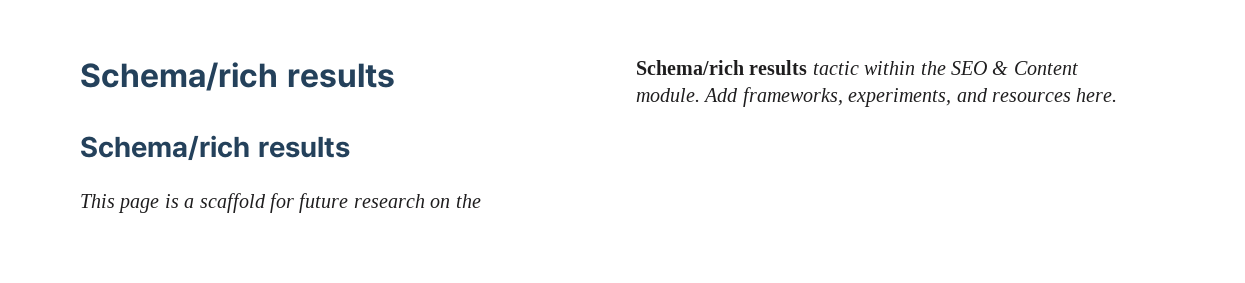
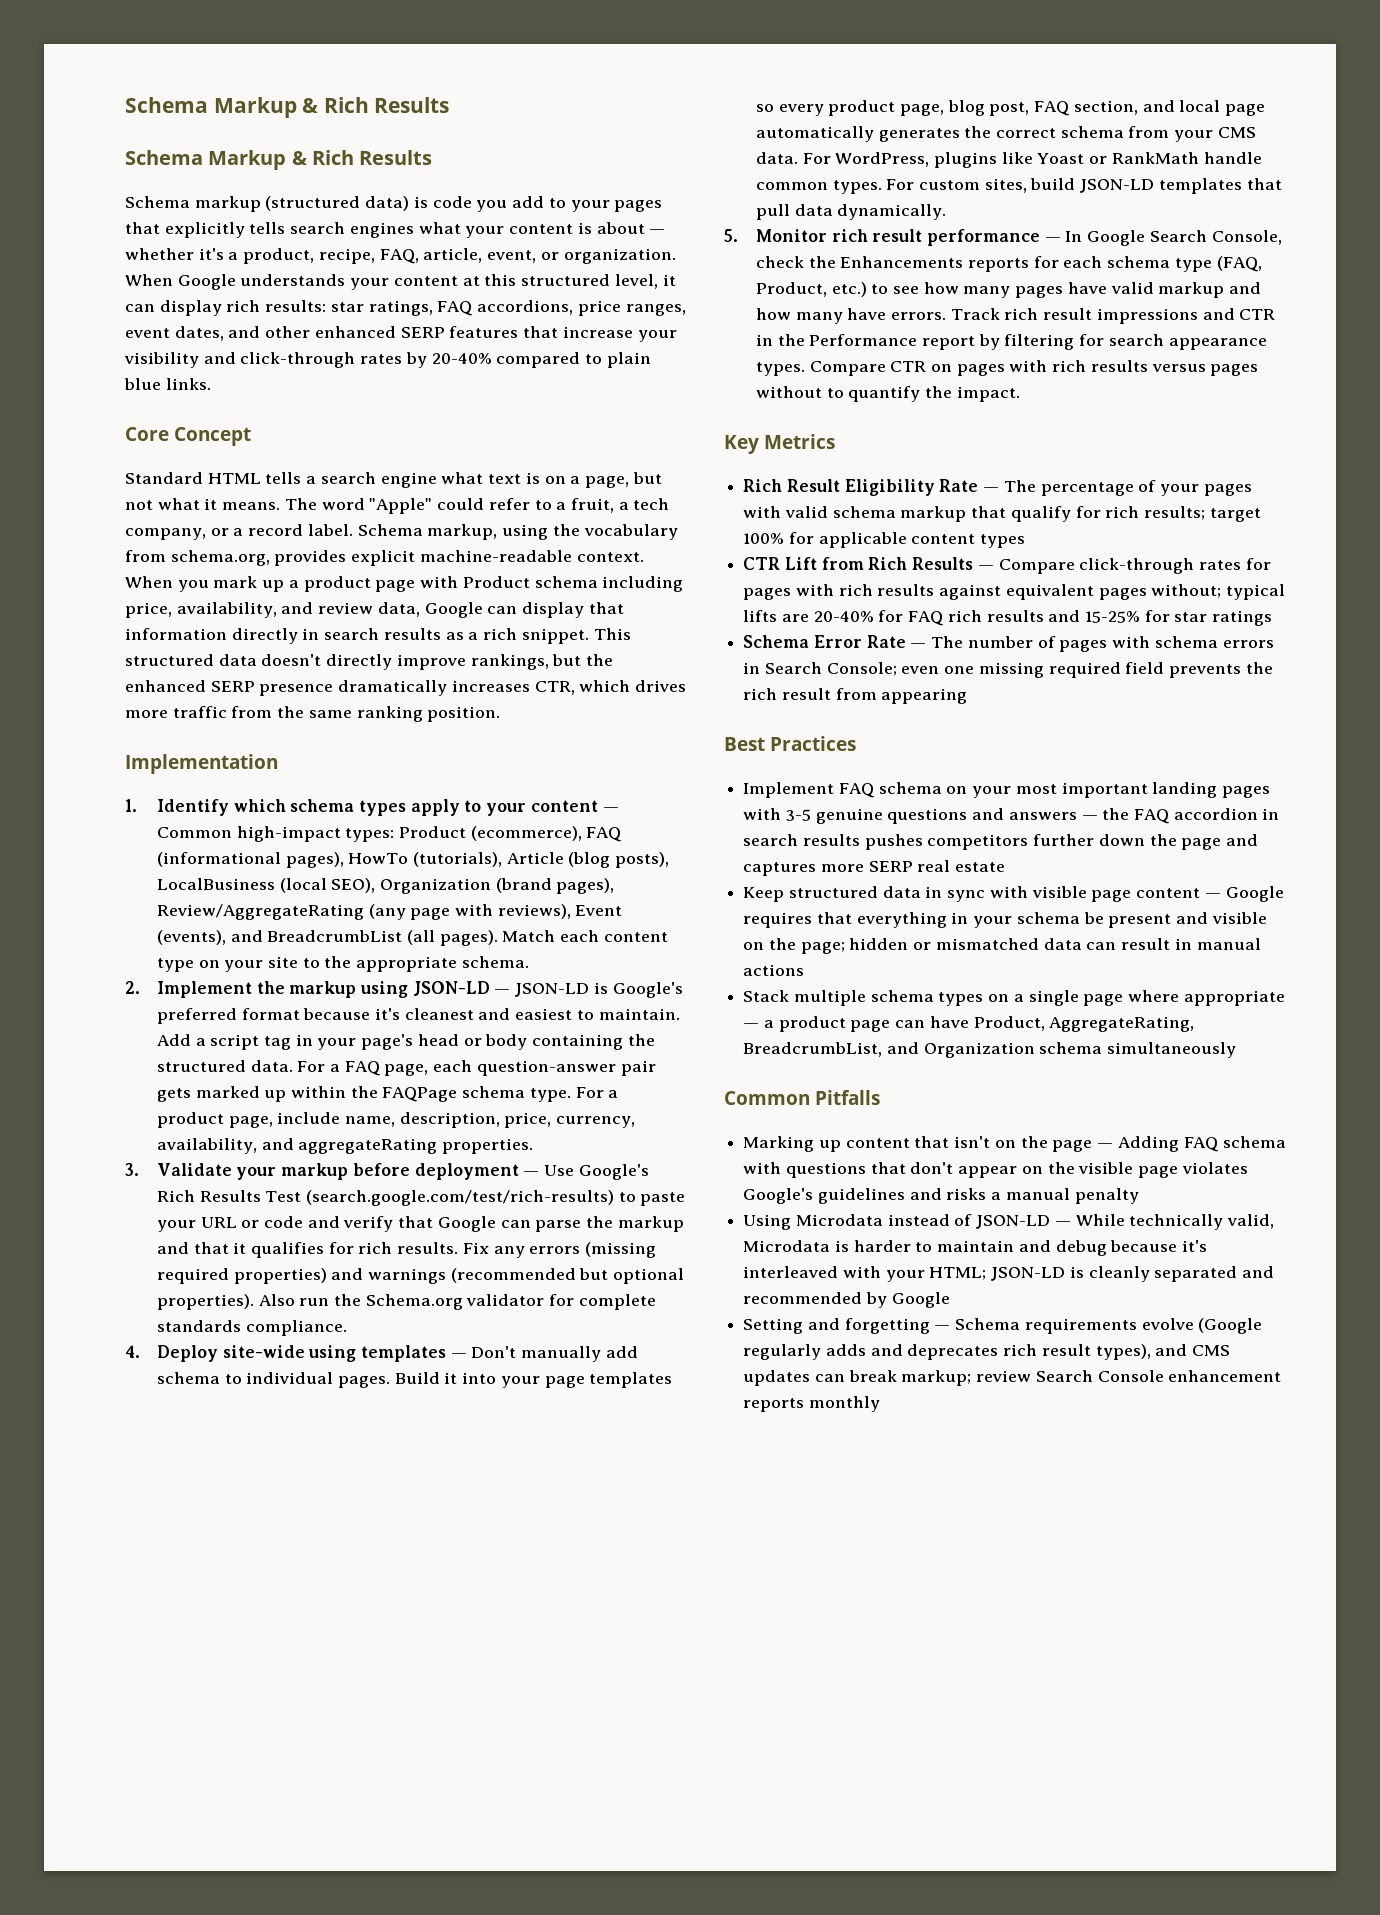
[80,62,395,91] [80,135,350,161] [80,193,481,213] [636,60,1078,75] [636,87,1118,107] Schema/rich results // Schema/rich results // This page is a scaffold for future research on the Schema/rich results tactic within the SEO & Content module. Add frameworks, experiments, and resources here. -> [125,97,450,118] [125,150,433,170] [125,196,663,212] [125,222,666,238] [125,248,676,264] [125,274,676,290] [125,300,686,316] [125,326,677,342] [124,352,651,368] [124,378,211,390] [125,427,252,446] [125,472,662,488] [125,498,670,514] [125,524,678,540] [125,550,644,566] [125,576,684,592] [125,602,624,618] [125,628,631,644] [125,654,614,670] [125,680,687,696] [125,706,501,722] [125,754,278,774] [125,799,619,816] [156,826,623,842] [156,852,670,868] [156,878,615,894] [156,904,623,920] [156,930,668,946] [156,956,529,972] [125,981,683,998] [156,1008,680,1024] [156,1034,655,1050] [156,1060,656,1076] [156,1086,619,1102] [156,1112,636,1128] [156,1138,533,1154] [125,1163,649,1180] [156,1190,686,1206] [156,1216,684,1232] [156,1242,657,1258] [156,1268,685,1284] [156,1294,656,1310] [156,1320,347,1336] [125,1345,638,1362] [156,1372,673,1388] [755,100,1266,116] [755,126,1256,142] [755,152,1262,168] [755,178,1282,194] [755,204,947,220] [724,229,1282,246] [755,256,1262,272] [755,282,1262,298] [755,308,1276,324] [755,334,1267,350] [755,360,1259,376] [755,386,1020,402] [724,434,836,454] [743,479,1252,496] [743,506,1261,522] [743,532,1026,548] [743,557,1271,574] [743,584,1286,600] [743,610,1273,626] [743,635,1274,652] [743,662,1273,678] [743,688,968,704] [724,736,857,751] [743,782,1271,798] [743,808,1280,824] [743,834,1259,850] [743,860,1006,876] [743,886,1284,902] [743,912,1267,928] [743,938,1261,954] [743,964,805,976] [743,990,1285,1006] [743,1016,1195,1032] [743,1042,1237,1058] [724,1090,881,1105] [743,1136,1287,1152] [743,1162,1248,1178] [743,1188,1139,1204] [743,1214,1275,1230] [743,1240,1208,1256] [743,1266,1275,1282] [743,1292,950,1308] [743,1318,1263,1334] [743,1344,1231,1360] [743,1370,1282,1386] [743,1396,880,1412] Schema Markup & Rich Results // Schema Markup & Rich Results // Schema markup (structured data) is code you add to your pages that explicitly tells search engines what your content is about — whether it's a product, recipe, FAQ, article, event, or organization. When Google understands your content at this structured level, it can display rich results: star ratings, FAQ accordions, price ranges, event dates, and other enhanced SERP features that increase your visibility and click-through rates by 20-40% compared to plain blue links. // Core Concept // Standard HTML tells a search engine what text is on a page, but not what it means. The word "Apple" could refer to a fruit, a tech company, or a record label. Schema markup, using the vocabulary from schema.org, provides explicit machine-readable context. When you mark up a product page with Product schema including price, availability, and review data, Google can display that information directly in search results as a rich snippet. This structured data doesn't directly improve rankings, but the enhanced SERP presence dramatically increases CTR, which drives more traffic from the same ranking position. // Implementation // 1. Identify which schema types apply to your content — Common high-impact types: Product (ecommerce), FAQ (informational pages), HowTo (tutorials), Article (blog posts), LocalBusiness (local SEO), Organization (brand pages), Review/AggregateRating (any page with reviews), Event (events), and BreadcrumbList (all pages). Match each content type on your site to the appropriate schema. // 2. Implement the markup using JSON-LD — JSON-LD is Google's preferred format because it's cleanest and easiest to maintain. Add a script tag in your page's head or body containing the structured data. For a FAQ page, each question-answer pair gets marked up within the FAQPage schema type. For a product page, include name, description, price, currency, availability, and aggregateRating properties. // 3. Validate your markup before deployment — Use Google's Rich Results Test (search.google.com/test/rich-results) to paste your URL or code and verify that Google can parse the markup and that it qualifies for rich results. Fix any errors (missing required properties) and warnings (recommended but optional properties). Also run the Schema.org validator for complete standards compliance. // 4. Deploy site-wide using templates — Don't manually add schema to individual pages. Build it into your page templates so every product page, blog post, FAQ section, and local page automatically generates the correct schema from your CMS data. For WordPress, plugins like Yoast or RankMath handle common types. For custom sites, build JSON-LD templates that pull data dynamically. // 5. Monitor rich result performance — In Google Search Console, check the Enhancements reports for each schema type (FAQ, Product, etc.) to see how many pages have valid markup and how many have errors. Track rich result impressions and CTR in the Performance report by filtering for search appearance types. Compare CTR on pages with rich results versus pages without to quantify the impact. // Key Metrics // Rich Result Eligibility Rate — The percentage of your pages with valid schema markup that qualify for rich results; target 100% for applicable content types // CTR Lift from Rich Results — Compare click-through rates for pages with rich results against equivalent pages without; typical lifts are 20-40% for FAQ rich results and 15-25% for star ratings // Schema Error Rate — The number of pages with schema errors in Search Console; even one missing required field prevents the rich result from appearing // Best Practices // Implement FAQ schema on your most important landing pages with 3-5 genuine questions and answers — the FAQ accordion in search results pushes competitors further down the page and captures more SERP real estate // Keep structured data in sync with visible page content — Google requires that everything in your schema be present and visible on the page; hidden or mismatched data can result in manual actions // Stack multiple schema types on a single page where appropriate — a product page can have Product, AggregateRating, BreadcrumbList, and Organization schema simultaneously // Common Pitfalls // Marking up content that isn't on the page — Adding FAQ schema with questions that don't appear on the visible page violates Google's guidelines and risks a manual penalty // Using Microdata instead of JSON-LD — While technically valid, Microdata is harder to maintain and debug because it's interleaved with your HTML; JSON-LD is cleanly separated and recommended by Google // Setting and forgetting — Schema requirements evolve (Google regularly adds and deprecates rich result types), and CMS updates can break markup; review Search Console enhancement reports monthly

